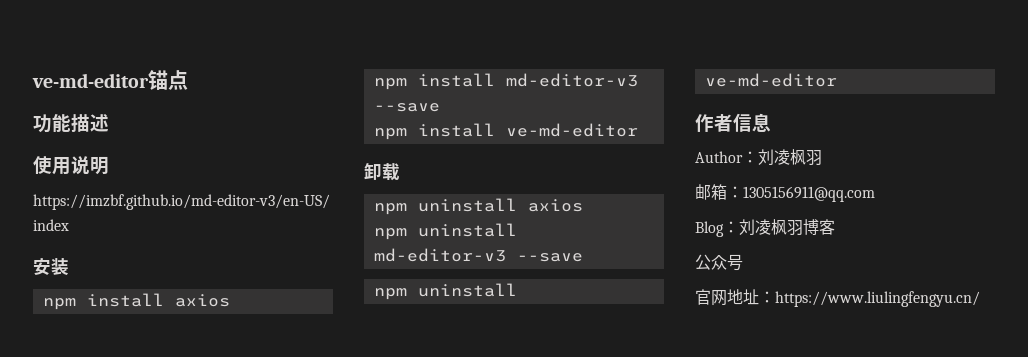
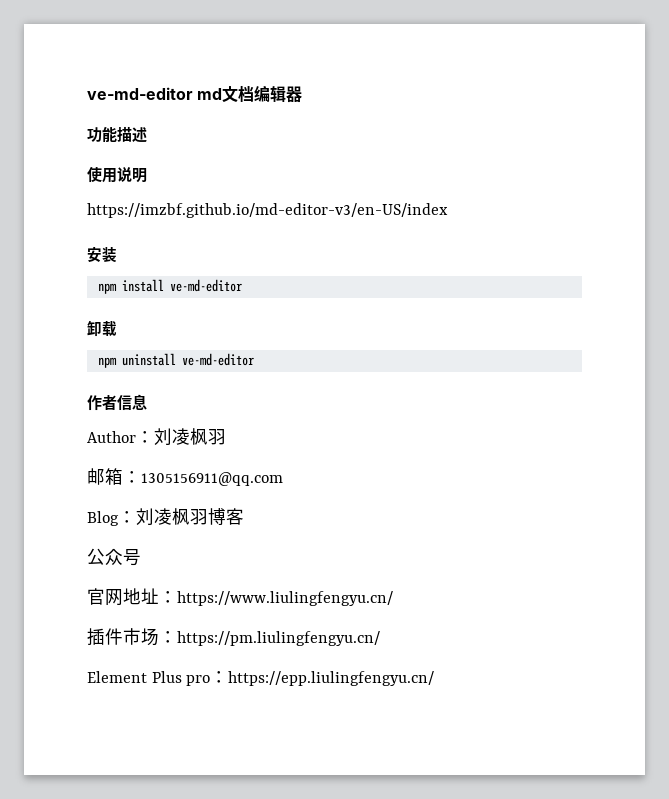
[32,70,188,90] ve-md-editor锚点 -> [87,85,303,103] ve-md-editor md文档编辑器
[174,294,230,307] [373,73,638,90] [373,103,440,112] [373,123,638,140] [364,163,400,181] [373,198,583,215] [373,223,517,240] [373,248,583,262] axios // npm install md-editor-v3 --save // npm install ve-md-editor // 卸载 // npm uninstall axios // npm uninstall md-editor-v3 --save -> [169,279,242,292] [87,320,117,337] ve-md-editor // 卸载
(980, 299) none -> [87,628,380,646] [87,671,435,686] // 插件市场：https://pm.liulingfengyu.cn/ // Element Plus pro：https://epp.liulingfengyu.cn/

